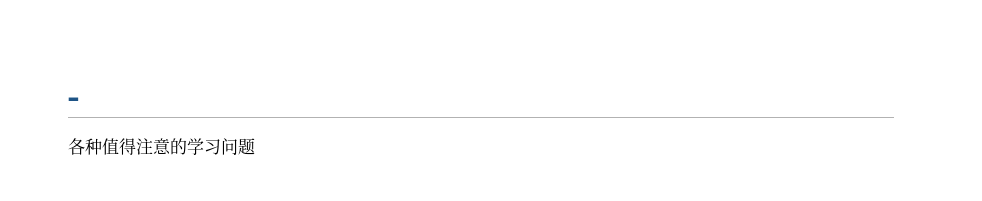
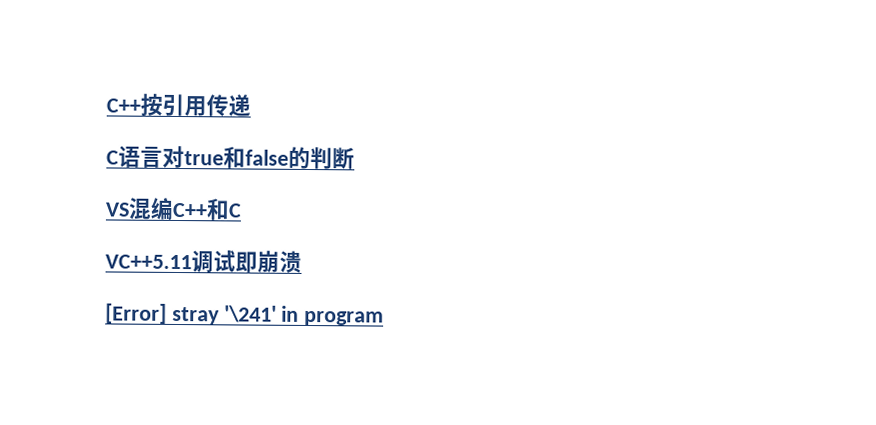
[68,97,79,106] [68,138,255,155] - // 各种值得注意的学习问题 -> [106,93,251,117] [106,145,355,170] [105,197,242,221] [105,250,302,274] [105,303,385,326] C++按引用传递 // C语言对true和false的判断 // VS混编C++和C // VC++5.11调试即崩溃 // [Error] stray '\241' in program

